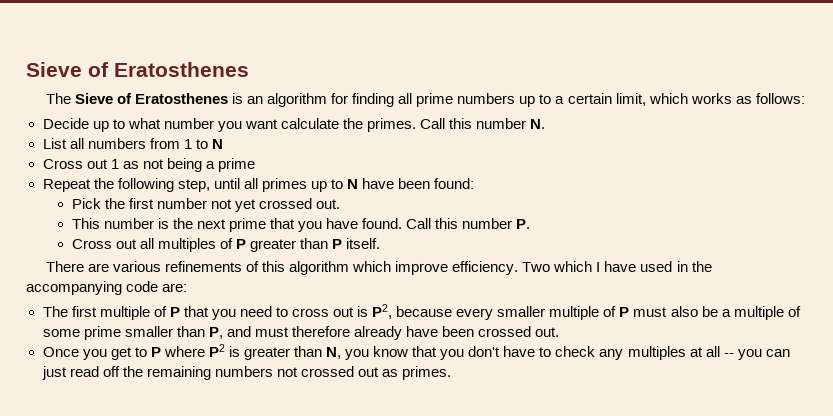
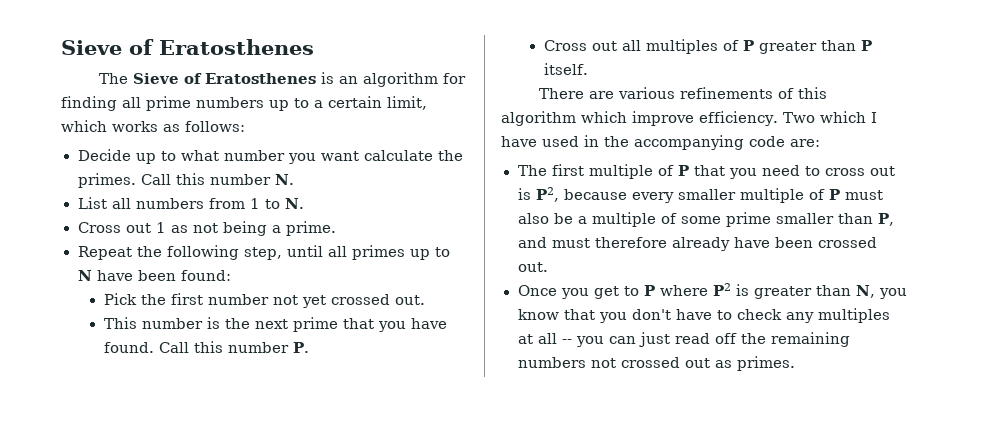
[211,139,223,149] N -> [284,198,304,209] N.
[217,158,255,172] prime -> [285,221,336,236] prime.

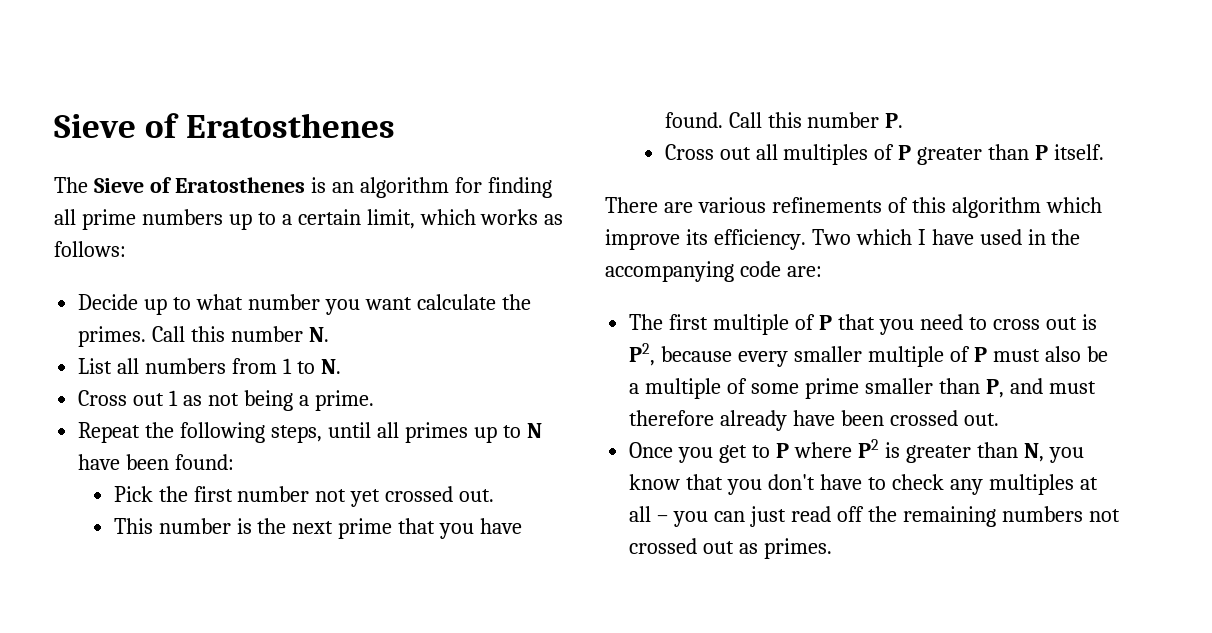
[243,247,282,260] step, -> [271,425,323,443] steps,
(694, 118) none -> [685,229,708,245] its
[561,339,572,344] -- -> [657,515,669,522] –

